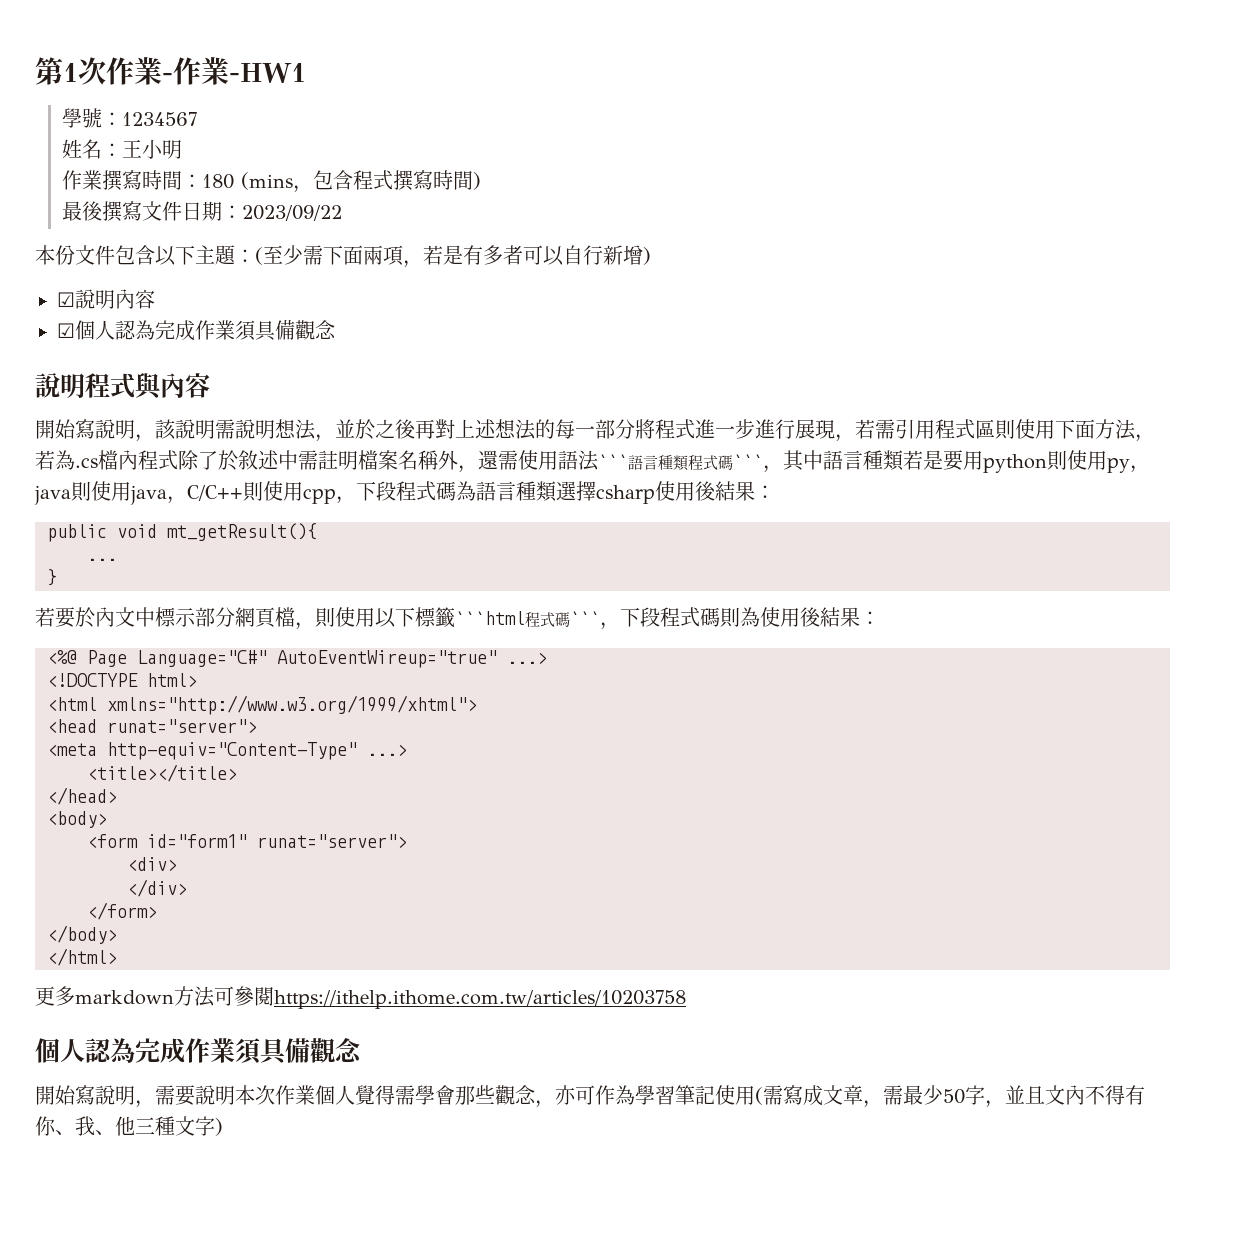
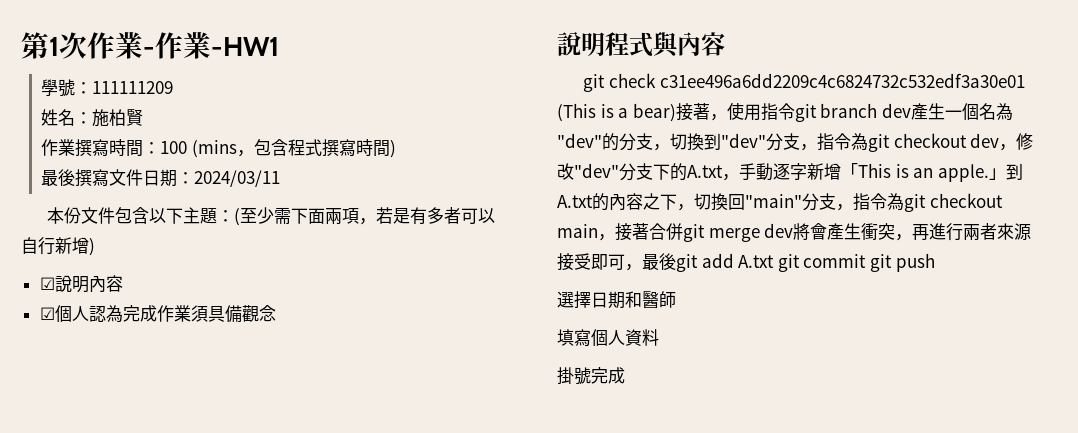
[122,112,198,126] 1234567 -> [92,81,174,94] 111111209
[122,139,183,159] 王小明 -> [92,109,144,127] 施柏賢
[202,174,235,189] 180 -> [160,141,188,154] 100
[242,205,343,221] 2023/09/22 -> [194,170,281,187] 2024/03/11
[35,419,1155,442] [35,450,1150,473] [34,481,775,505] [47,523,317,542] [87,558,117,561] [47,569,57,586] [35,607,880,630] [47,650,547,668] [47,673,197,687] [47,695,477,715] [47,719,257,733] [47,742,407,760] [87,764,237,782] [47,787,117,805] [47,811,107,828] [87,834,407,848] [127,857,177,871] [127,879,187,897] [87,902,157,920] [47,925,117,944] [47,948,117,966] [35,986,686,1009] [35,1038,362,1065] [35,1085,1145,1108] [35,1116,223,1136] 開始寫說明，該說明需說明想法，並於之後再對上述想法的每一部分將程式進一步進行展現，若需引用程式區則使用下面方法，若為.cs檔內程式除了於敘述中需註明檔案名稱外，還需使用語法```語言種類程式碼```，其中語言種類若是要用python則使用py，java則使用java，C/C++則使用cpp，下段程式碼為語言種類選擇csharp使用後結果： // public void mt_getResult(){ // ... // } // 若要於內文中標示部分網頁檔，則使用以下標籤```html程式碼```，下段程式碼則為使用後結果： // <%@ Page Language="C#" AutoEventWireup="true" ...> // <!DOCTYPE html> // <html xmlns="http://www.w3.org/1999/xhtml"> // <head runat="server"> // <meta http-equiv="Content-Type" ...> // <title></title> // </head> // <body> // <form id="form1" runat="server"> // <div> // </div> // </form> // </body> // </html> // 更多markdown方法可參閱https://ithelp.ithome.com.tw/articles/10203758 // 個人認為完成作業須具備觀念 // 開始寫說明，需要說明本次作業個人覺得需學會那些觀念，亦可作為學習筆記使用(需寫成文章，需最少50字，並且文內不得有你、我、他三種文字) -> [583,73,1025,92] [557,102,1013,122] [557,133,1034,152] [557,163,1023,182] [557,193,1003,212] [557,223,1032,242] [557,253,935,272] [557,291,676,309] [557,329,659,347] [557,367,625,385] git check c31ee496a6dd2209c4c6824732c532edf3a30e01 (This is a bear)接著，使用指令git branch dev產生一個名為"dev"的分支，切換到"dev"分支，指令為git checkout dev，修改"dev"分支下的A.txt，手動逐字新增「This is an apple.」到A.txt的內容之下，切換回"main"分支，指令為git checkout main，接著合併git merge dev將會產生衝突，再進行兩者來源接受即可，最後git add A.txt git commit git push // 選擇日期和醫師 // 填寫個人資料 // 掛號完成

